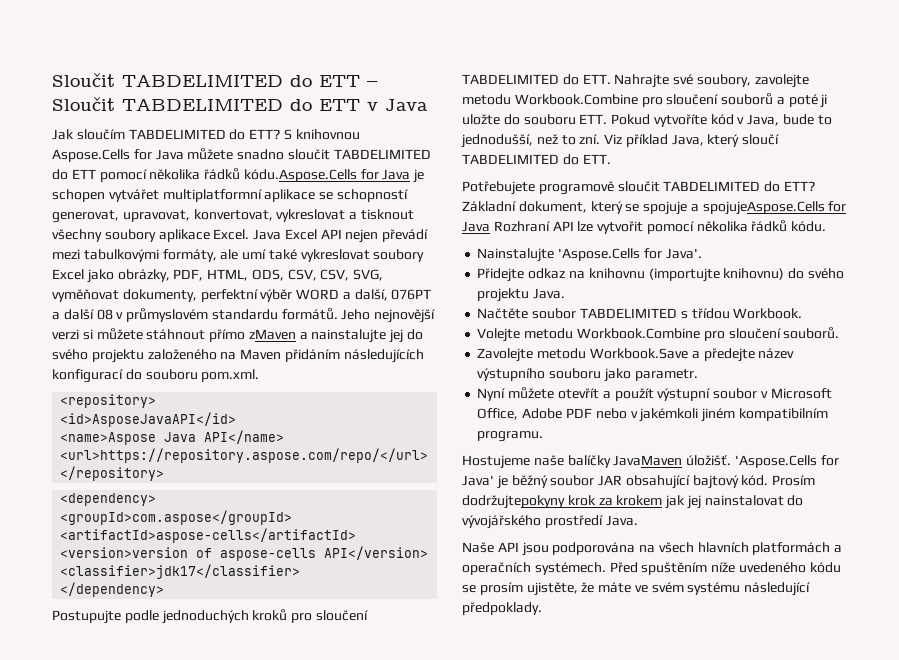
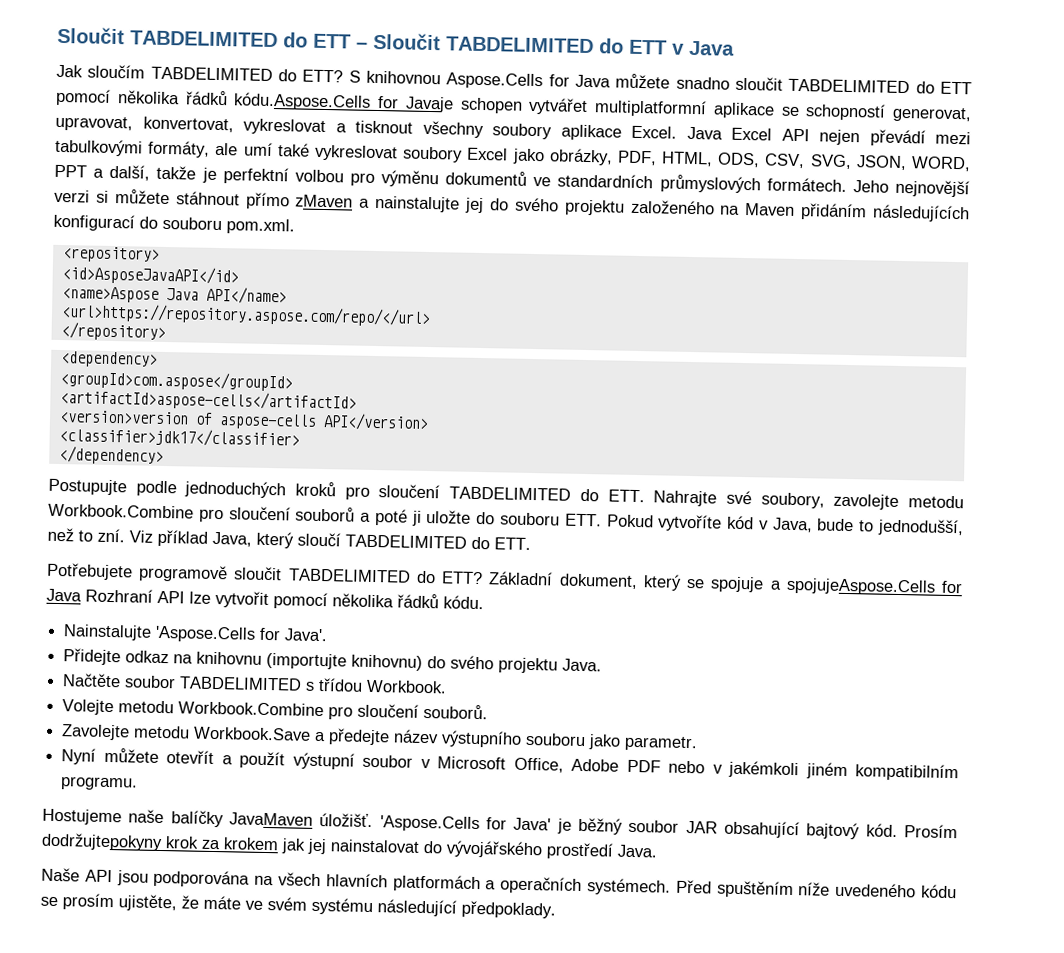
[382,169,425,183] Java je -> [404,96,454,113] Javaje
[320,269,384,281] [52,289,432,302] [52,308,338,322] CSV, SVG, vyměňovat dokumenty, perfektní výběr WORD a další, 076PT a další 08 v průmyslovém standardu formátů. -> [809,154,971,172] [54,164,847,194] SVG, JSON, WORD, PPT a další, takže je perfektní volbou pro výměnu dokumentů ve standardních průmyslových formátech.

